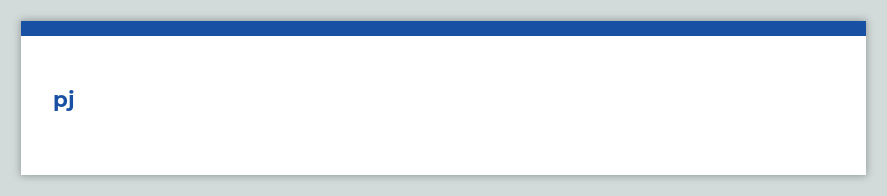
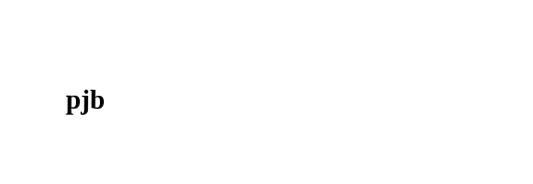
[53,90,75,111] pj -> [65,89,106,115] pjb

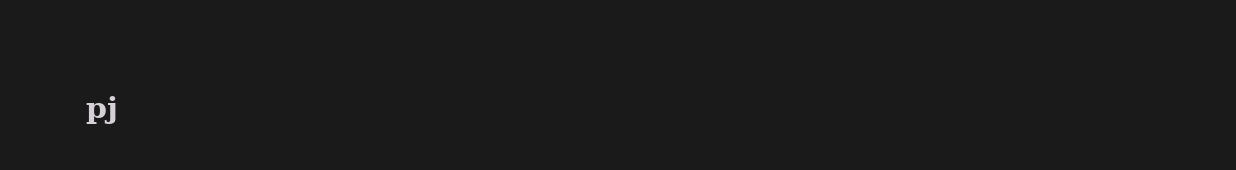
[65,89,106,115] pjb -> [86,96,118,124] pj

